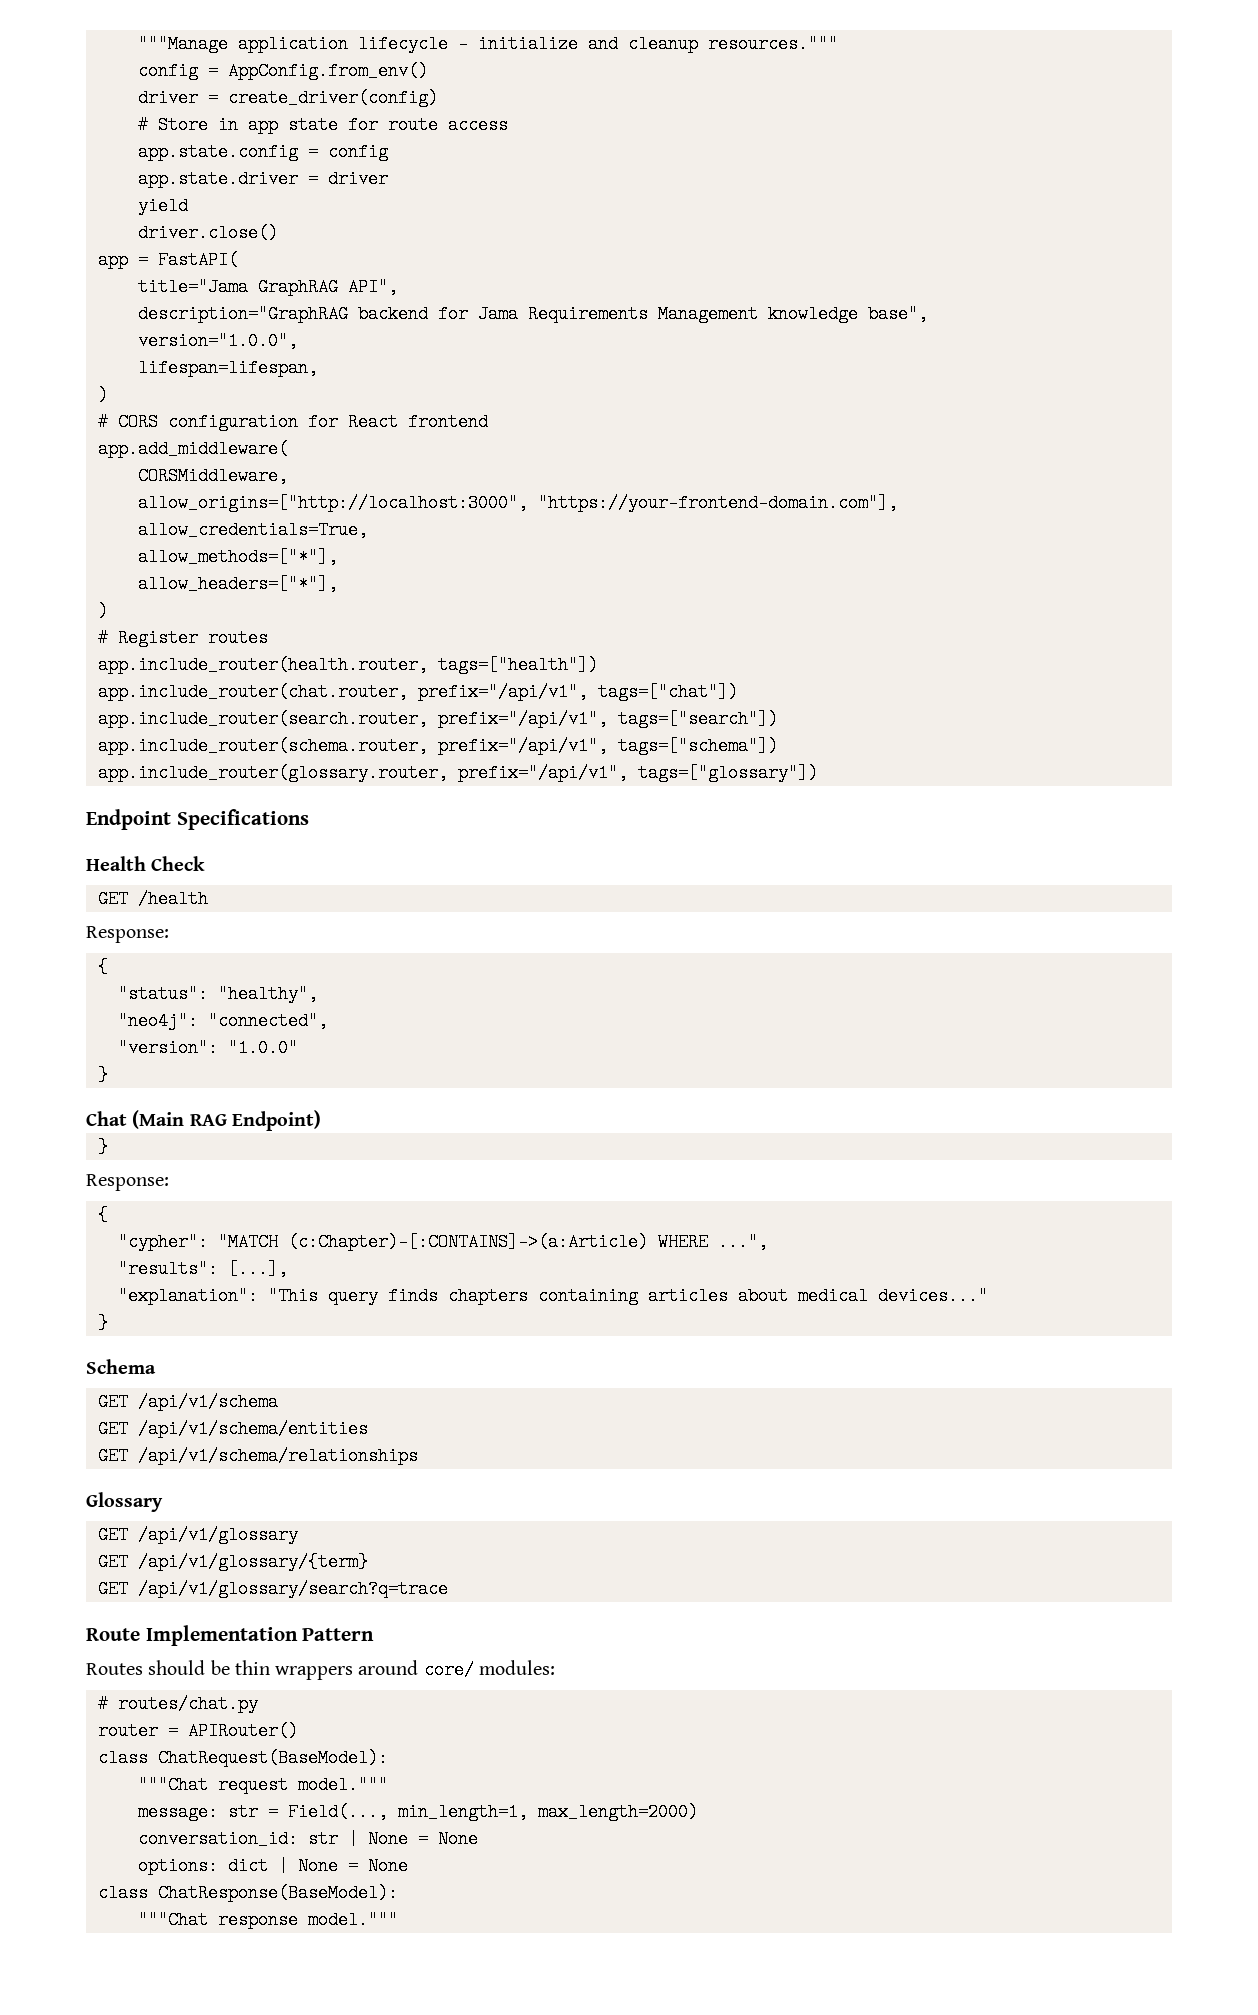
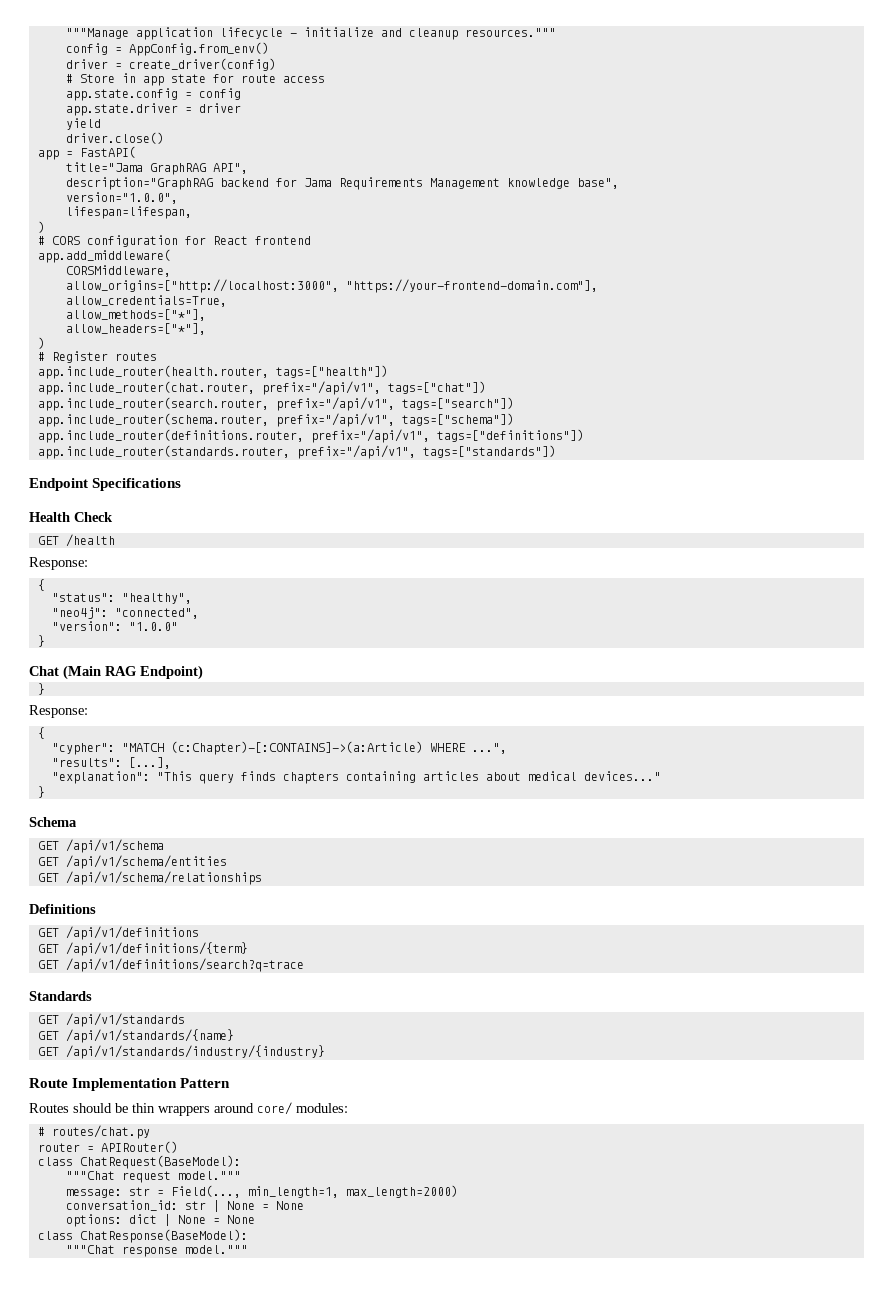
[97,764,818,782] app.include_router(glossary.router, prefix="/api/v1", tags=["glossary"]) -> [37,429,584,443] [37,445,556,459] app.include_router(definitions.router, prefix="/api/v1", tags=["definitions"]) // app.include_router(standards.router, prefix="/api/v1", tags=["standards"])
[86,1492,163,1512] [97,1526,298,1544] [97,1553,368,1571] [97,1580,448,1598] Glossary // GET /api/v1/glossary // GET /api/v1/glossary/{term} // GET /api/v1/glossary/search?q=trace -> [29,904,96,914] [37,926,199,940] [37,942,248,956] [37,958,304,972] [29,991,92,1001] [37,1013,185,1027] [37,1029,234,1043] [37,1045,325,1059] Definitions // GET /api/v1/definitions // GET /api/v1/definitions/{term} // GET /api/v1/definitions/search?q=trace // Standards // GET /api/v1/standards // GET /api/v1/standards/{name} // GET /api/v1/standards/industry/{industry}

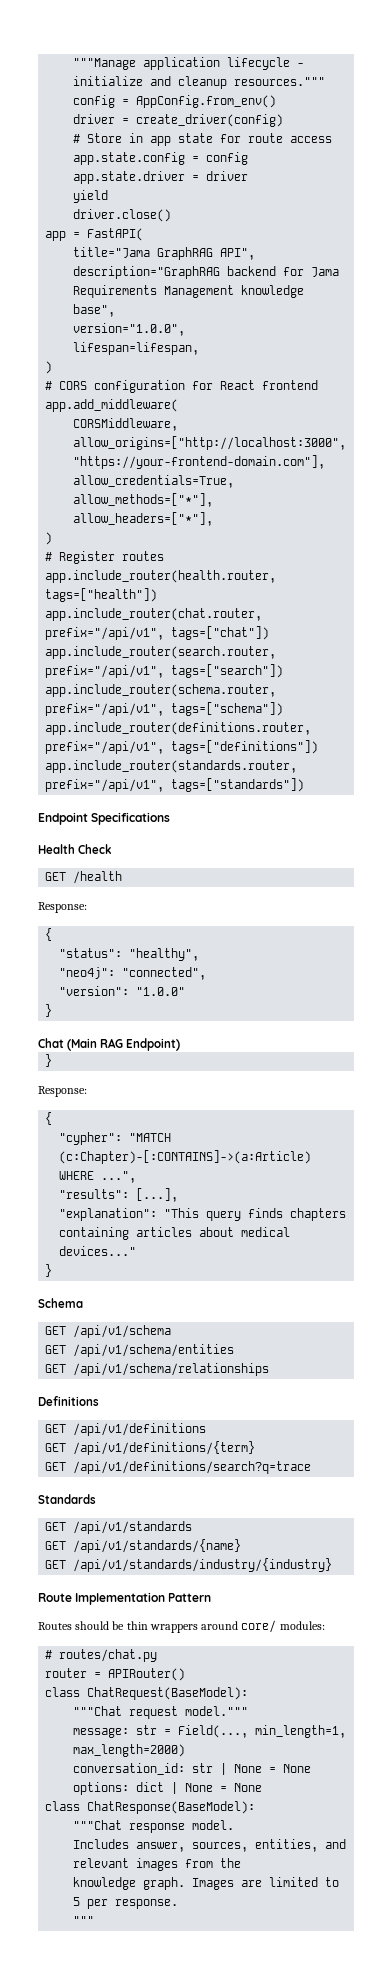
[184,1245,248,1254] model.""" -> [192,1820,235,1830] [73,1839,347,1852] [73,1858,242,1871] [73,1877,340,1890] [73,1897,179,1909] [73,1916,95,1925] model. // Includes answer, sources, entities, and relevant images from the // knowledge graph. Images are limited to 5 per response. // """

